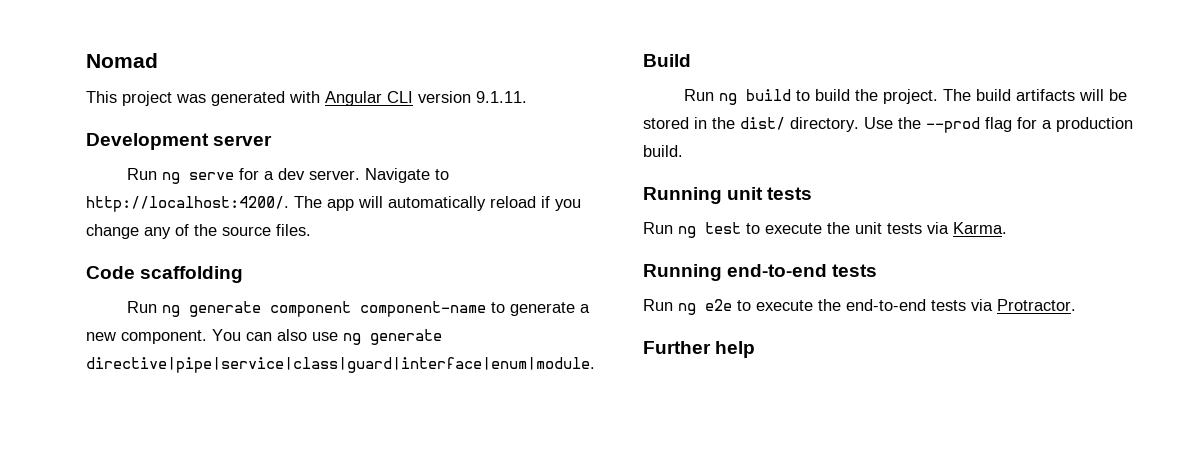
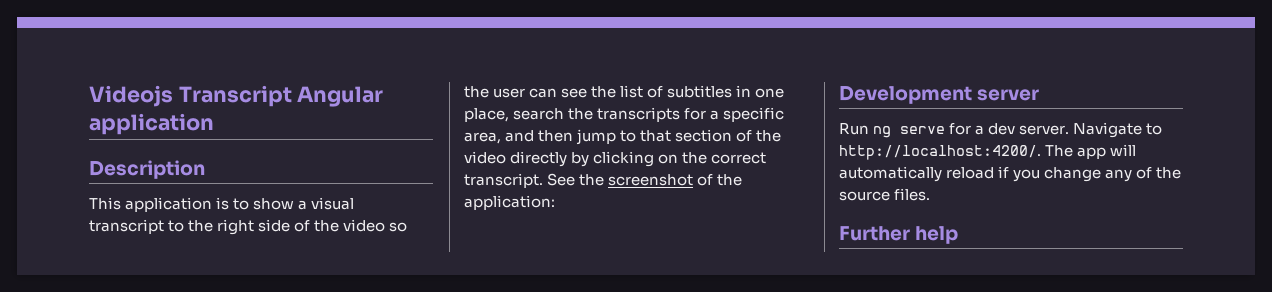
[86,53,158,68] [86,91,527,106] Nomad // This project was generated with Angular CLI version 9.1.11. -> [89,85,384,107] [89,113,214,135] [89,160,205,179] [89,197,355,212] [89,219,408,235] [464,85,785,98] [464,107,785,122] [464,129,782,145] [464,151,767,167] [464,173,743,188] [464,195,555,210] Videojs Transcript Angular application // Description // This application is to show a visual transcript to the right side of the video so the user can see the list of subtitles in one place, search the transcripts for a specific area, and then jump to that section of the video directly by clicking on the correct transcript. See the screenshot of the application:
[86,266,244,283] [126,301,590,317] [86,329,442,345] [86,357,595,373] [643,54,691,67] [683,89,1127,105] [643,117,1133,133] [643,145,683,157] [643,187,813,204] [643,222,1007,238] [643,264,878,281] [643,299,1076,315] // Code scaffolding // Run ng generate component component-name to generate a new component. You can also use ng generate directive|pipe|service|class|guard|interface|enum|module. // Build // Run ng build to build the project. The build artifacts will be stored in the dist/ directory. Use the --prod flag for a production build. // Running unit tests // Run ng test to execute the unit tests via Karma. // Running end-to-end tests // Run ng e2e to execute the end-to-end tests via Protractor. -> (931, 194) none

